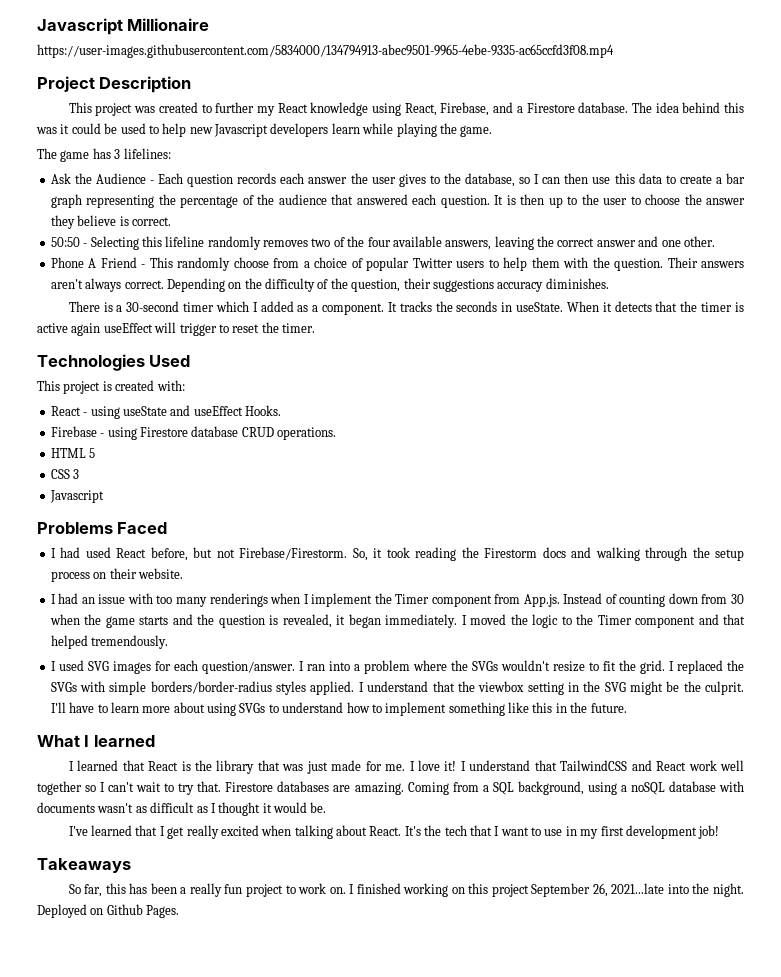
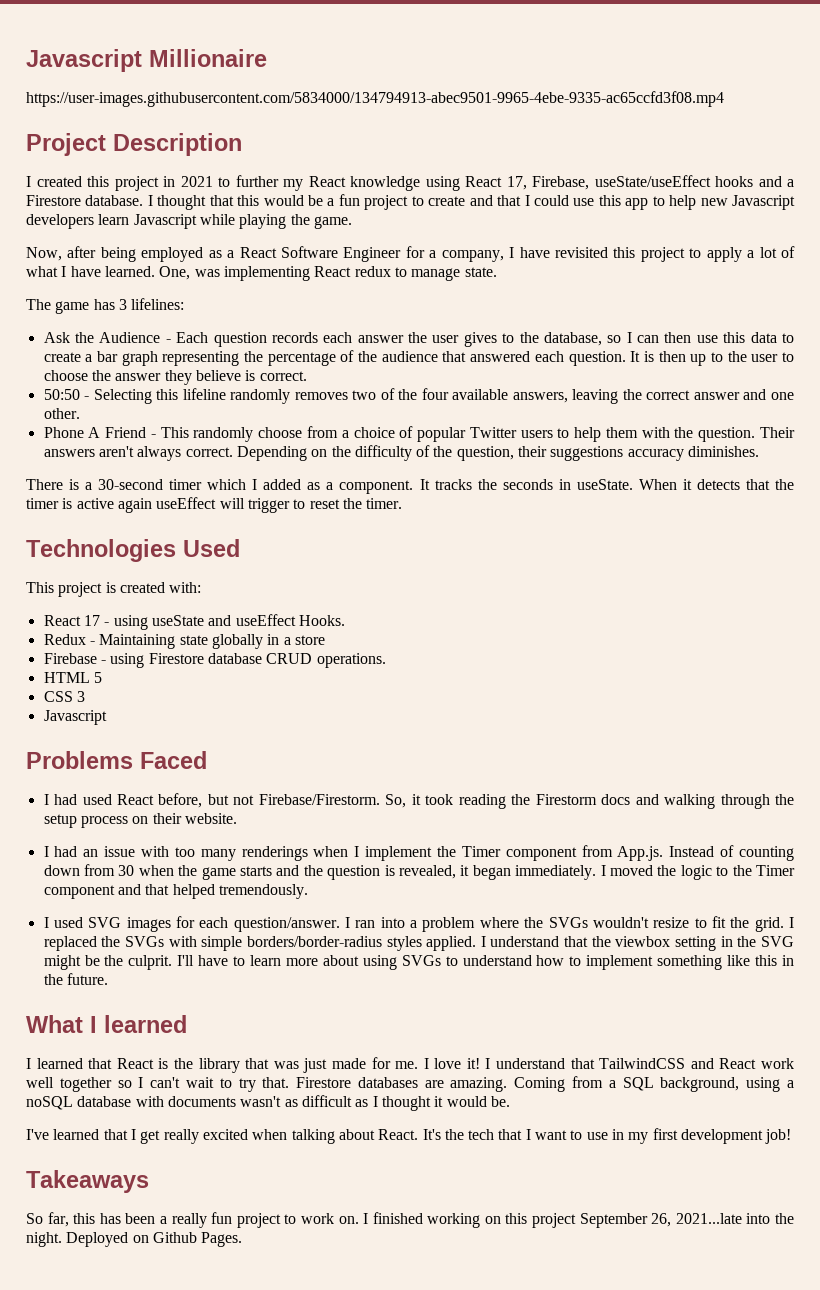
[68,102,198,116] This project was created -> [26,176,213,191] I created this project in 2021
[404,102,745,116] [36,123,146,134] React, Firebase, and a Firestore database. The idea behind this was it could be used -> [465,175,794,190] [26,194,649,210] React 17, Firebase, useState/useEffect hooks and a Firestore database. I thought that this would be a fun project to create and that I could use this app
(360, 128) none -> [133,214,197,229] Javascript
(493, 131) none -> [26,246,796,262] [26,266,497,281] // Now, after being employed as a React Software Engineer for a company, I have revisited this project to apply a lot of what I have learned. One, was implementing React redux to manage state.
(81, 411) none -> [83,615,100,626] 17
(281, 410) none -> [43,634,325,649] // Redux - Maintaining state globally in a store

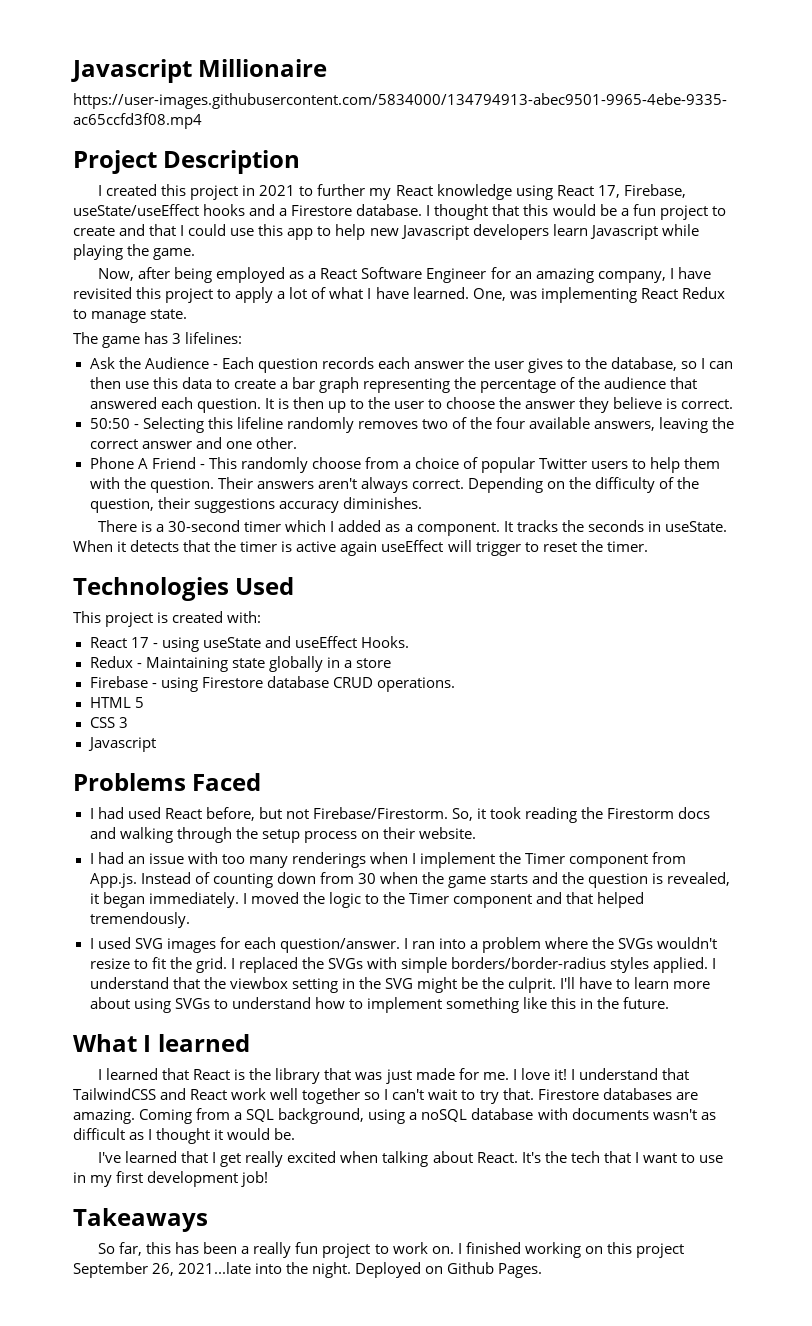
[429,250,437,258] a -> [514,268,594,283] an amazing
[354,266,391,277] redux -> [681,287,725,299] Redux

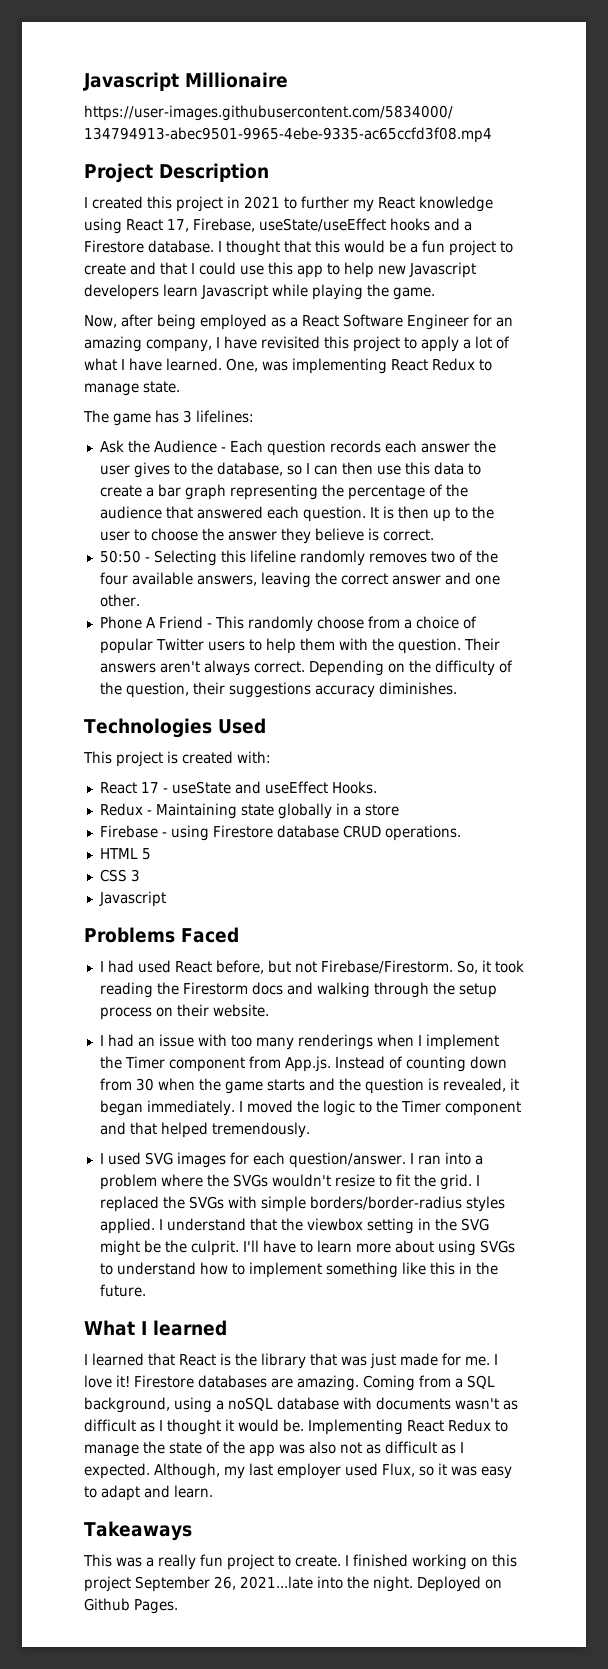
[98,520,727,536] [73,540,648,556] // There is a 30-second timer which I added as a component. It tracks the seconds in useState. When it detects that the timer is active again useEffect will trigger to reset the timer. -> (457, 688) none
[161,637,199,652] using -> (168, 790) none
[570,1068,689,1080] [73,1088,534,1104] I understand that TailwindCSS and React work well together so I can't wait to try that. -> (130, 1381) none
[98,1151,723,1167] [73,1171,269,1187] [73,1208,208,1232] [98,1242,238,1256] // I've learned that I get really excited when talking about React. It's the tech that I want to use in my first development job! // Takeaways // So far, this has been -> [308,1419,508,1435] [84,1441,464,1457] [84,1463,512,1479] [84,1485,213,1501] [84,1521,192,1541] [83,1554,142,1567] Implementing React Redux to manage the state of the app was also not as difficult as I expected. Although, my last employer used Flux, so it was easy to adapt and learn. // Takeaways // This was
[392,1242,454,1254] work on. -> [295,1555,341,1567] create.

